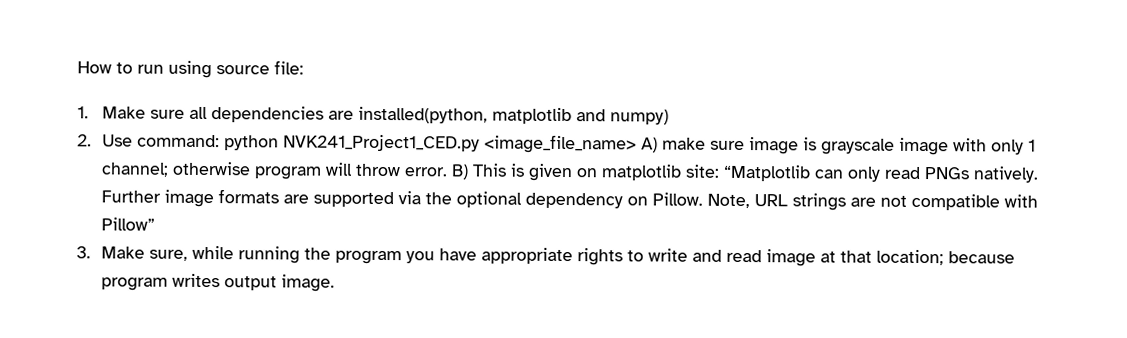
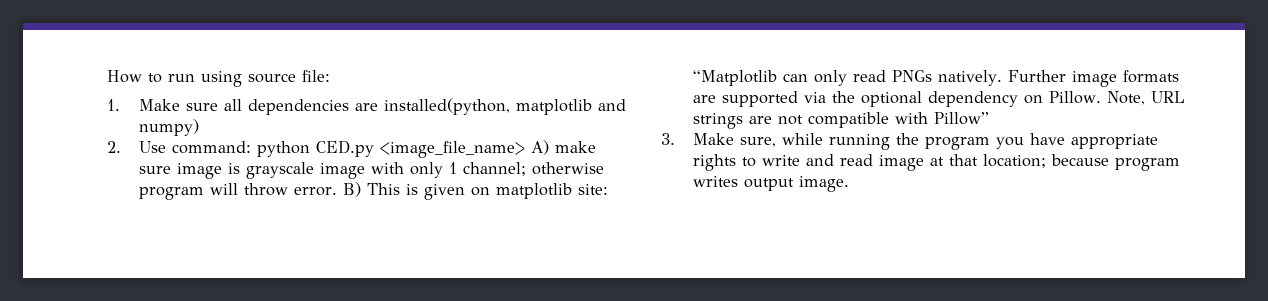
[282,134,480,152] NVK241_Project1_CED.py -> [315,140,374,157] CED.py

